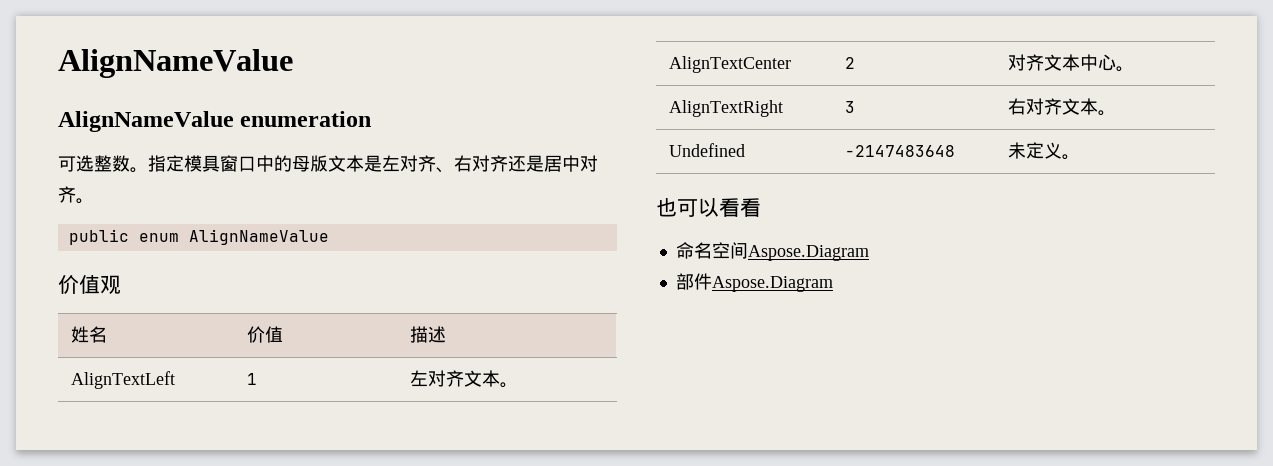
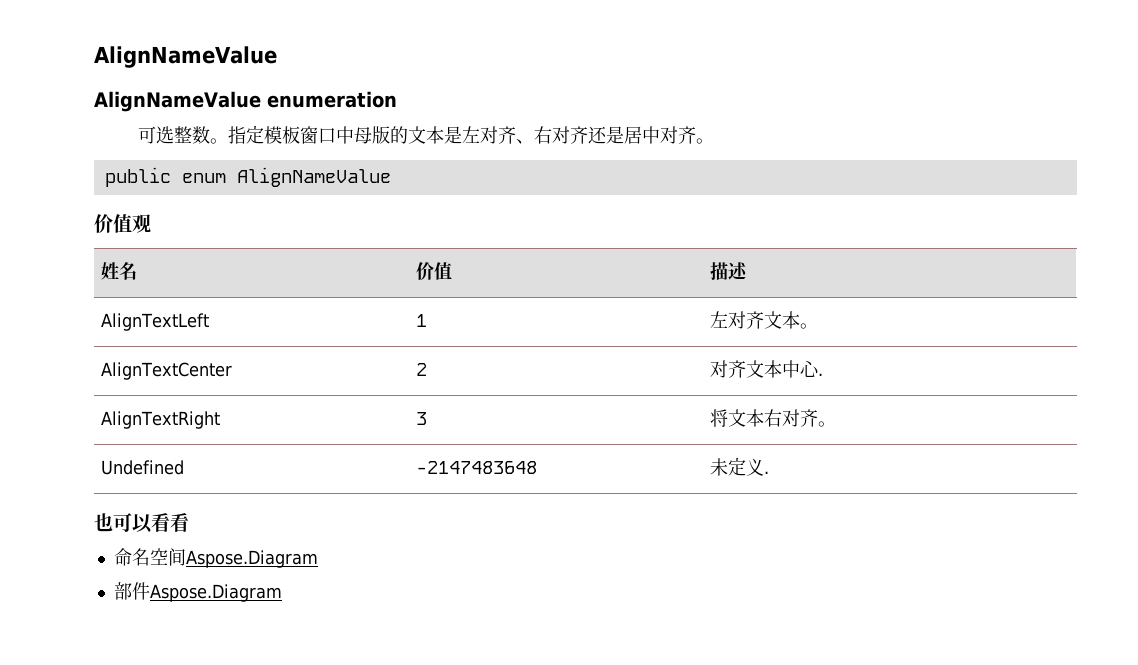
[202,155,328,172] 具窗口中的母版 -> [281,126,408,144] 板窗口中母版的
[1115,66,1134,72] 。 -> [818,373,824,376] .
[1007,98,1098,115] 右对齐文本 -> [710,409,819,427] 将文本右对齐
[1061,154,1080,160] 。 -> [764,471,770,474] .

